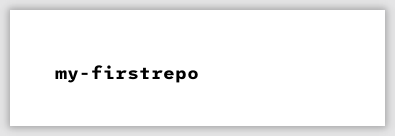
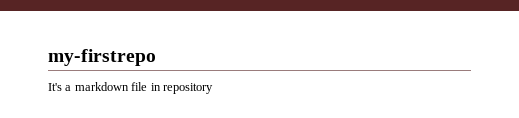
(199, 74) none -> [48,82,213,94] // It's a markdown file in repository

